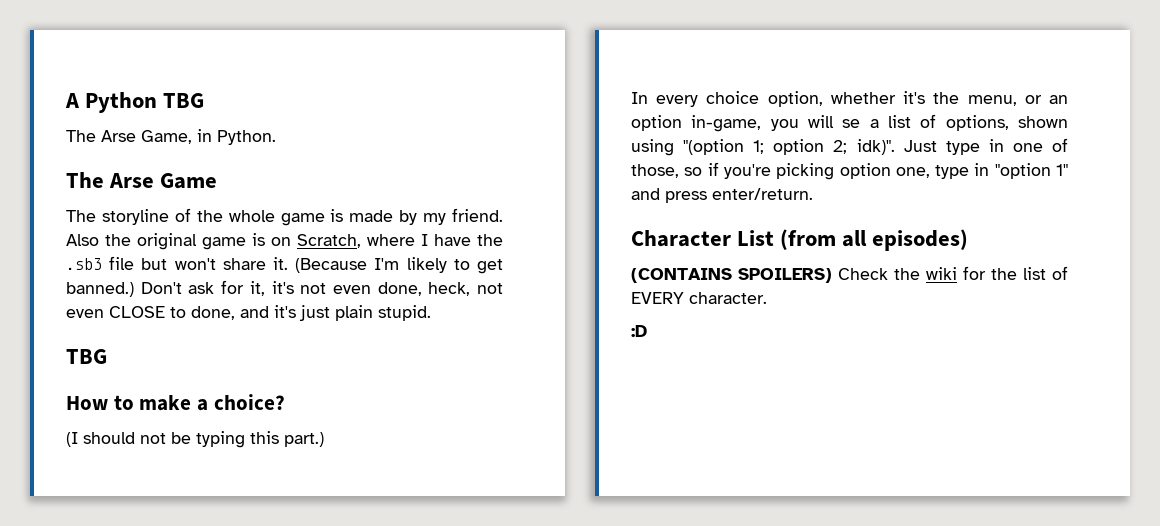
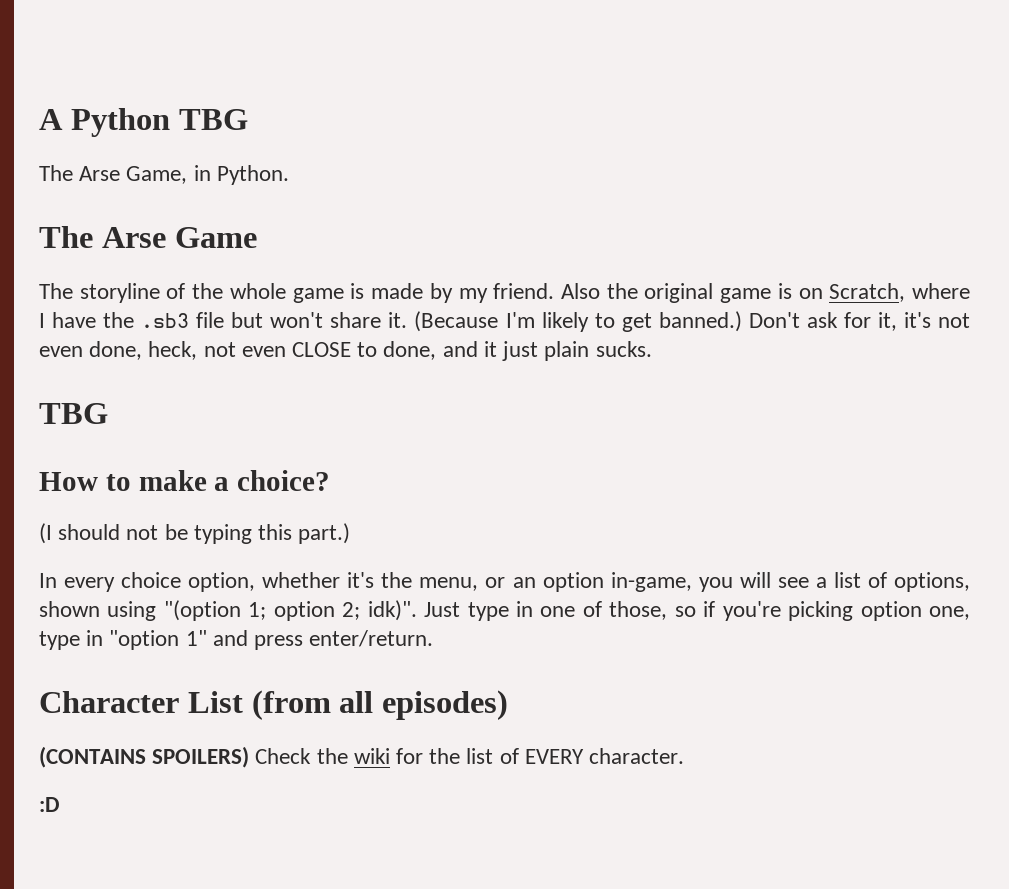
[274,305,296,318] it's -> [483,341,497,357] it
[378,305,431,321] stupid. -> [595,341,652,357] sucks.
[842,119,861,128] se -> [777,577,809,588] see

